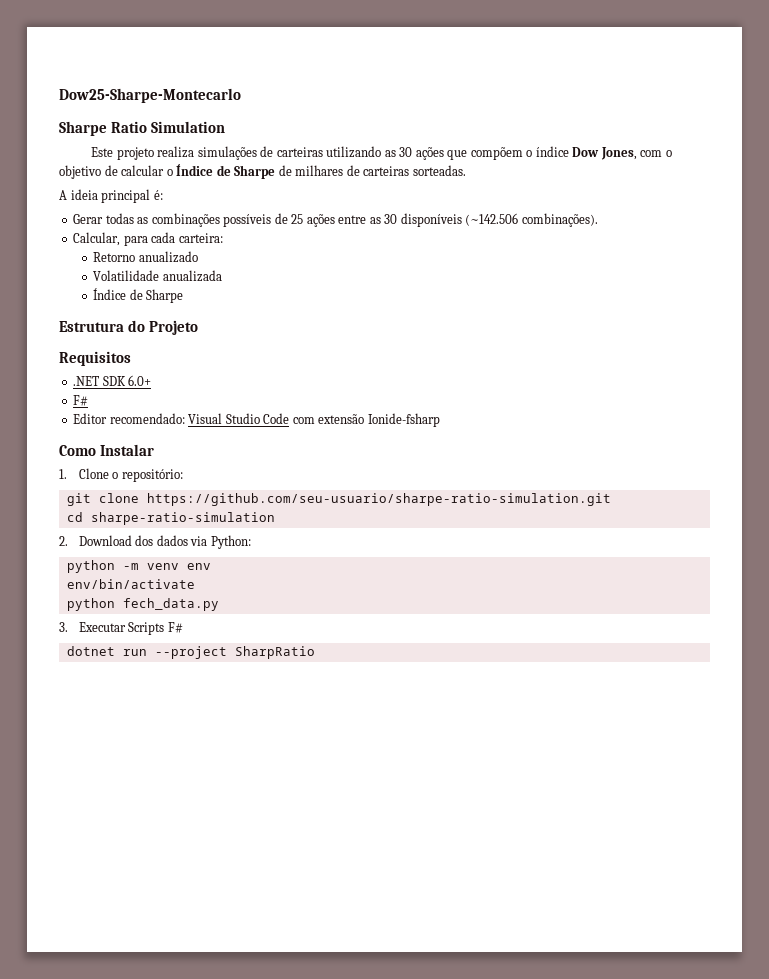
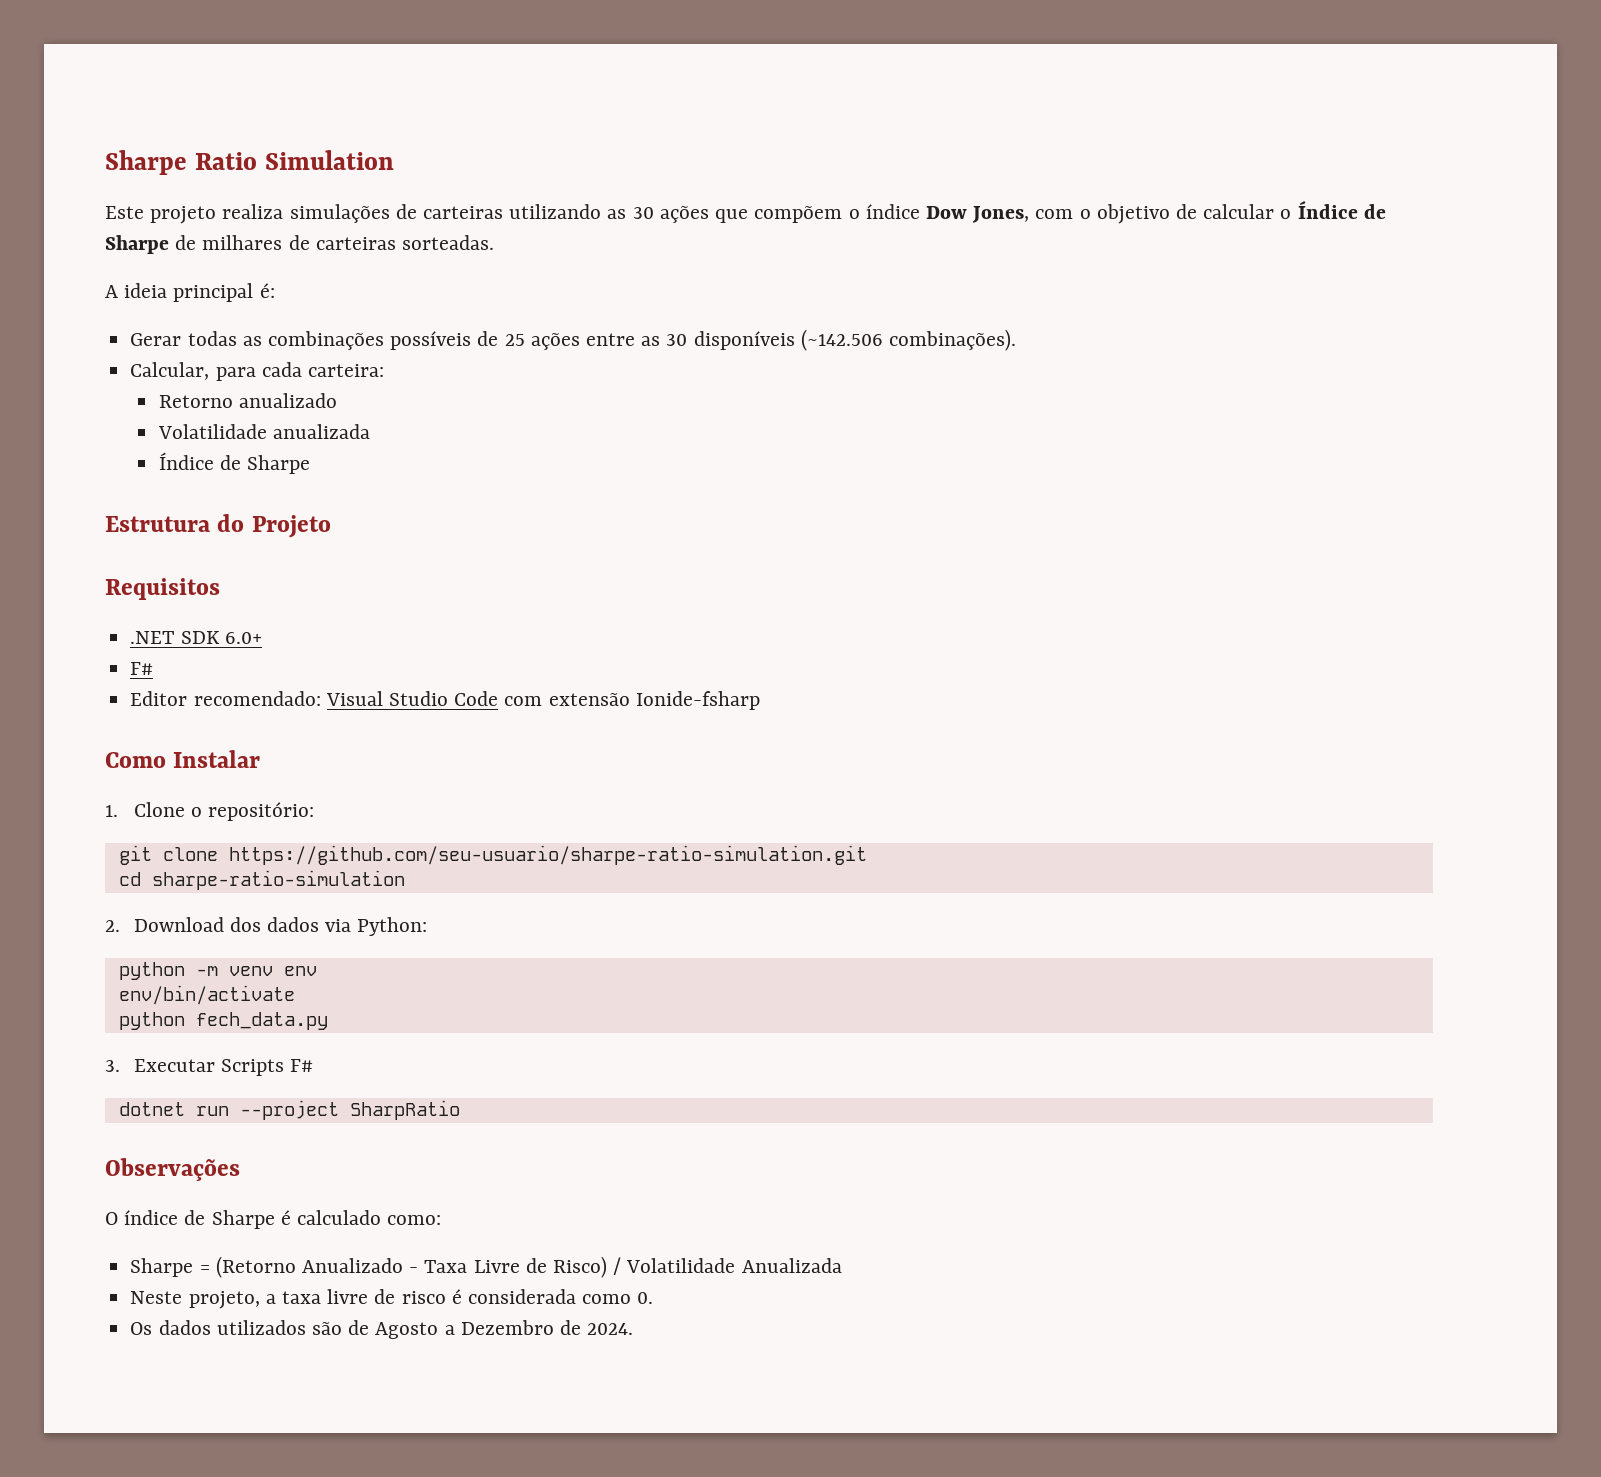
[59,88,241,103] Dow25-Sharpe-Montecarlo // -> (105, 162) none
(315, 652) none -> [105,1158,240,1181] [105,1210,442,1229] [130,1256,842,1278] [130,1289,654,1309] [130,1320,634,1339] // Observações // O índice de Sharpe é calculado como: // Sharpe = (Retorno Anualizado - Taxa Livre de Risco) / Volatilidade Anualizada // Neste projeto, a taxa livre de risco é considerada como 0. // Os dados utilizados são de Agosto a Dezembro de 2024.

